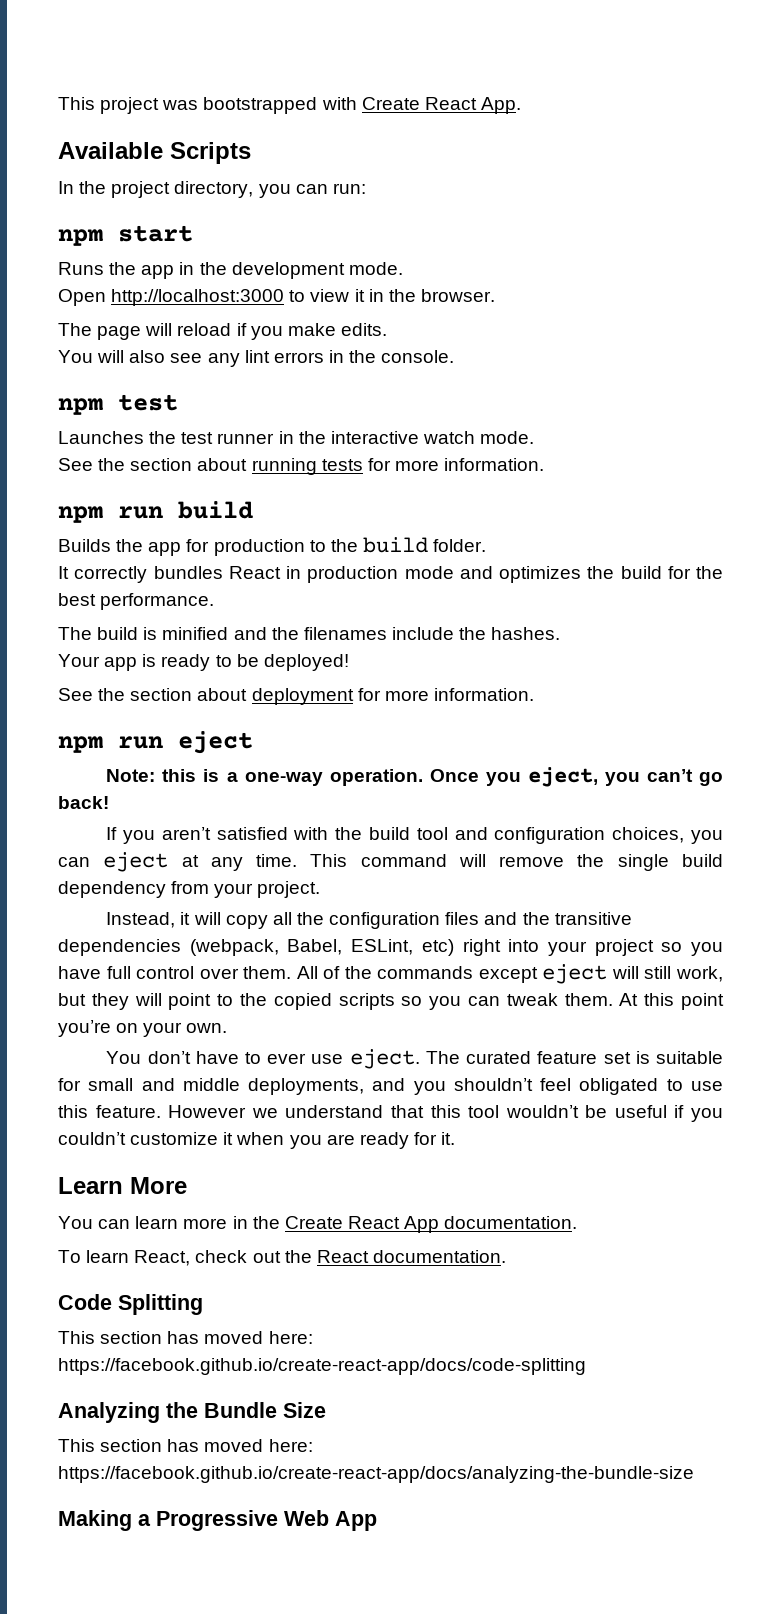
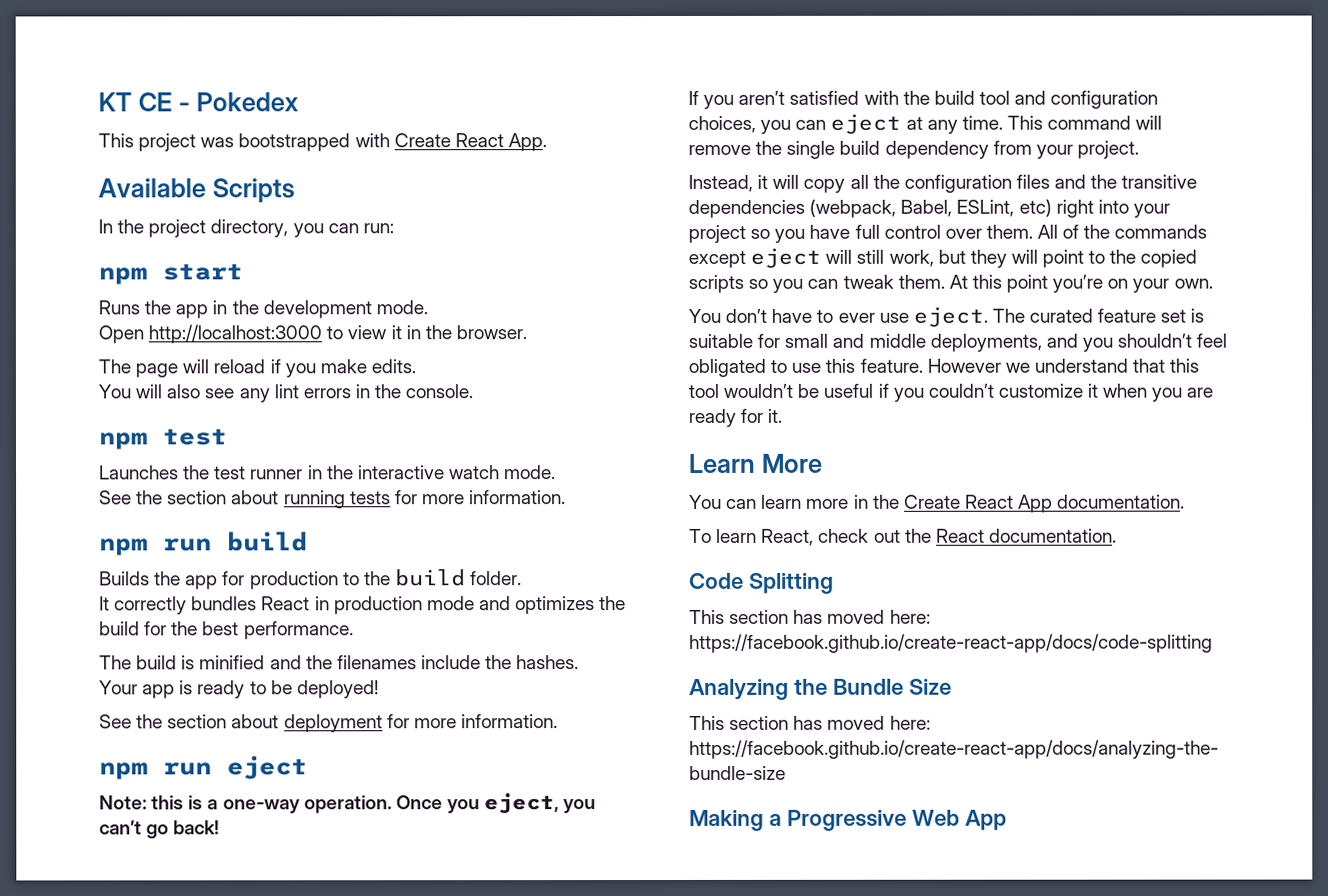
(58, 103) none -> [98,92,299,112] KT CE - Pokedex //

